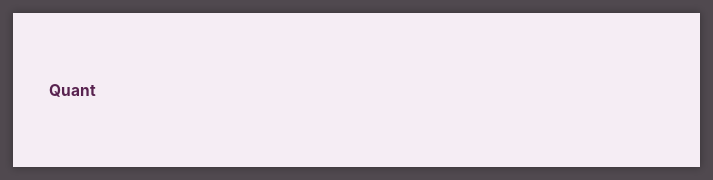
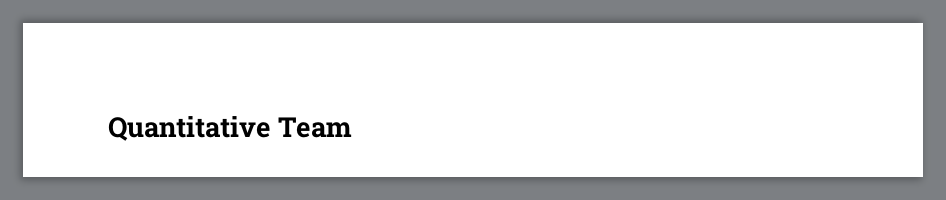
[49,84,96,97] Quant -> [108,116,353,141] Quantitative Team

